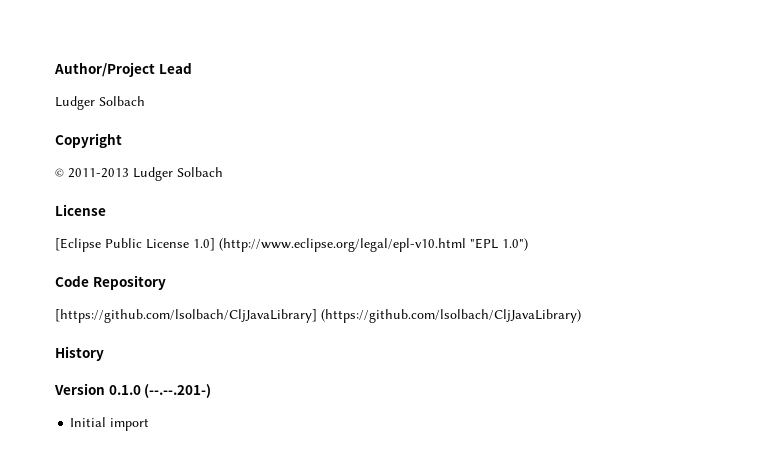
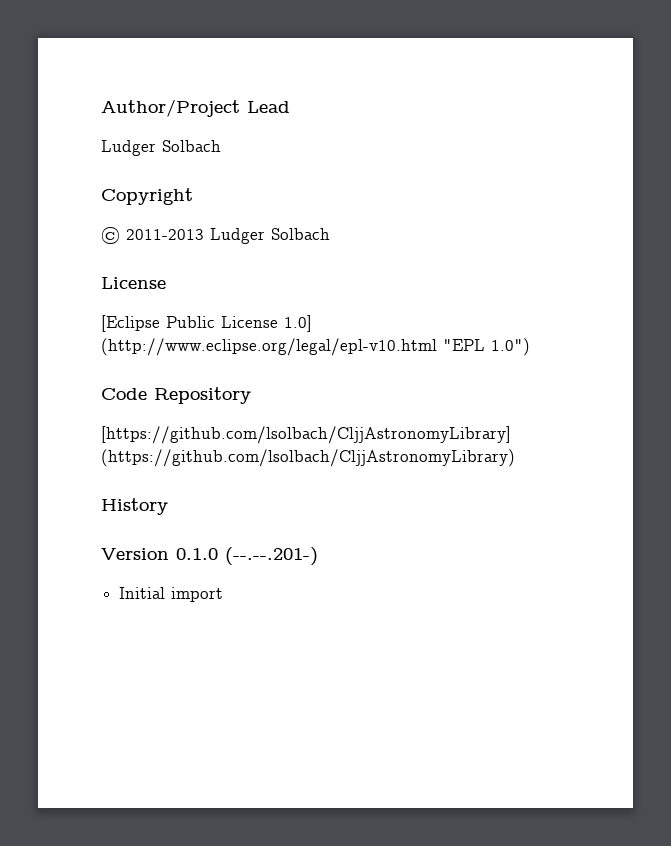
[55,309,581,323] [https://github.com/lsolbach/CljJavaLibrary] (https://github.com/lsolbach/CljJavaLibrary) -> [101,426,511,444] [101,449,515,467] [https://github.com/lsolbach/CljjAstronomyLibrary] (https://github.com/lsolbach/CljjAstronomyLibrary)

